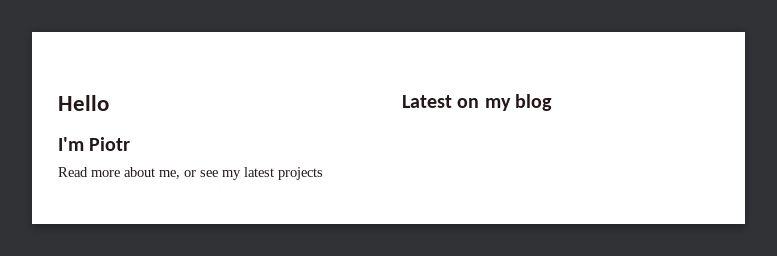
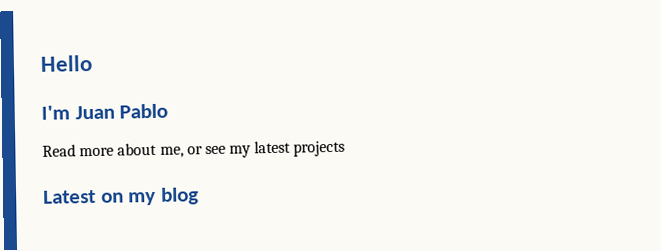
[89,137,131,151] Piotr -> [74,103,169,120] Juan Pablo

